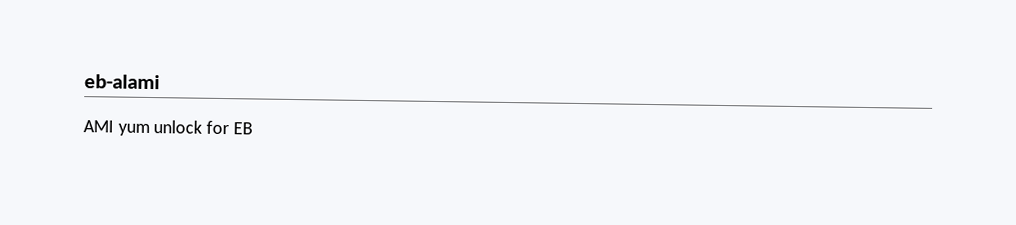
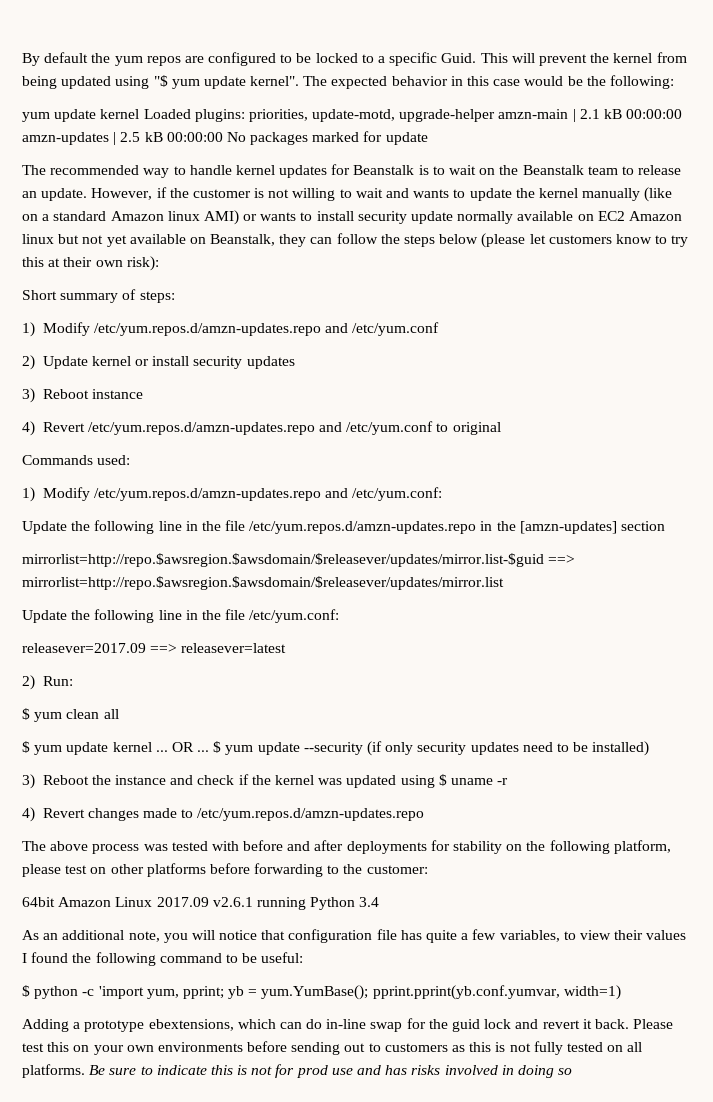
[84,74,160,90] [83,120,253,136] eb-alami // AMI yum unlock for EB -> [22,52,687,66] [22,75,674,89] [22,109,683,122] [22,131,428,145] [22,164,682,178] [22,187,673,202] [22,210,682,225] [22,233,689,248] [22,256,159,271] [22,289,175,303] [22,322,440,337] [22,355,295,370] [22,388,143,403] [22,421,501,436] [22,455,131,465] [22,487,443,502] [22,520,666,534] [22,553,576,567] [22,576,504,590] [22,609,340,623] [22,643,287,653] [22,675,73,690] [22,708,119,722] [22,741,650,756] [22,774,509,789] [22,807,425,822] [22,840,671,854] [22,863,428,877] [22,897,380,910] [22,929,687,943] [22,952,304,966] [22,985,621,1000] [22,1018,674,1032] [22,1041,643,1055] [22,1064,573,1078] By default the yum repos are configured to be locked to a specific Guid. This will prevent the kernel from being updated using "$ yum update kernel". The expected behavior in this case would be the following: // yum update kernel Loaded plugins: priorities, update-motd, upgrade-helper amzn-main | 2.1 kB 00:00:00 amzn-updates | 2.5 kB 00:00:00 No packages marked for update // The recommended way to handle kernel updates for Beanstalk is to wait on the Beanstalk team to release an update. However, if the customer is not willing to wait and wants to update the kernel manually (like on a standard Amazon linux AMI) or wants to install security update normally available on EC2 Amazon linux but not yet available on Beanstalk, they can follow the steps below (please let customers know to try this at their own risk): // Short summary of steps: // 1) Modify /etc/yum.repos.d/amzn-updates.repo and /etc/yum.conf // 2) Update kernel or install security updates // 3) Reboot instance // 4) Revert /etc/yum.repos.d/amzn-updates.repo and /etc/yum.conf to original // Commands used: // 1) Modify /etc/yum.repos.d/amzn-updates.repo and /etc/yum.conf: // Update the following line in the file /etc/yum.repos.d/amzn-updates.repo in the [amzn-updates] section // mirrorlist=http://repo.$awsregion.$awsdomain/$releasever/updates/mirror.list-$guid ==> mirrorlist=http://repo.$awsregion.$awsdomain/$releasever/updates/mirror.list // Update the following line in the file /etc/yum.conf: // releasever=2017.09 ==> releasever=latest // 2) Run: // $ yum clean all // $ yum update kernel ... OR ... $ yum update --security (if only security updates need to be installed) // 3) Reboot the instance and check if the kernel was updated using $ uname -r // 4) Revert changes made to /etc/yum.repos.d/amzn-updates.repo // The above process was tested with before and after deployments for stability on the following platform, please test on other platforms before forwarding to the customer: // 64bit Amazon Linux 2017.09 v2.6.1 running Python 3.4 // As an additional note, you will notice that configuration file has quite a few variables, to view their values I found the following command to be useful: // $ python -c 'import yum, pprint; yb = yum.YumBase(); pprint.pprint(yb.conf.yumvar, width=1) // Adding a prototype ebextensions, which can do in-line swap for the guid lock and revert it back. Please test this on your own environments before sending out to customers as this is not fully tested on all platforms. Be sure to indicate this is not for prod use and has risks involved in doing so

